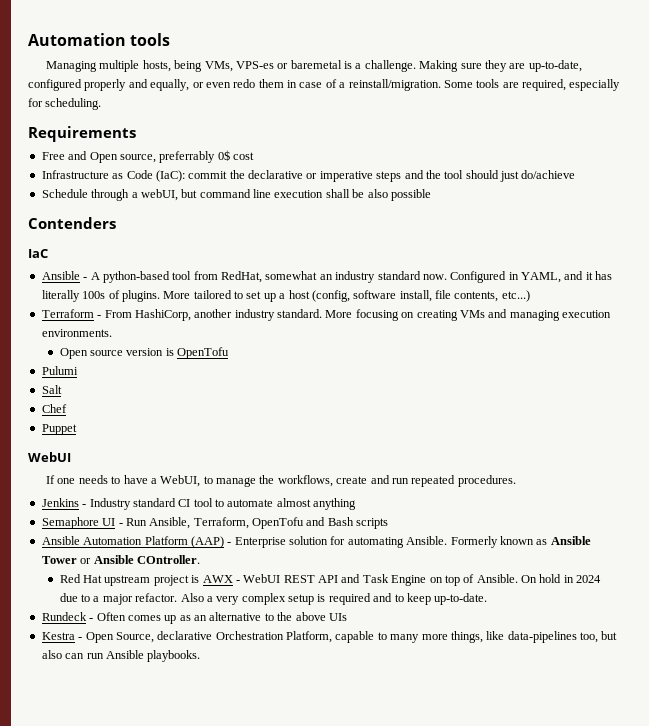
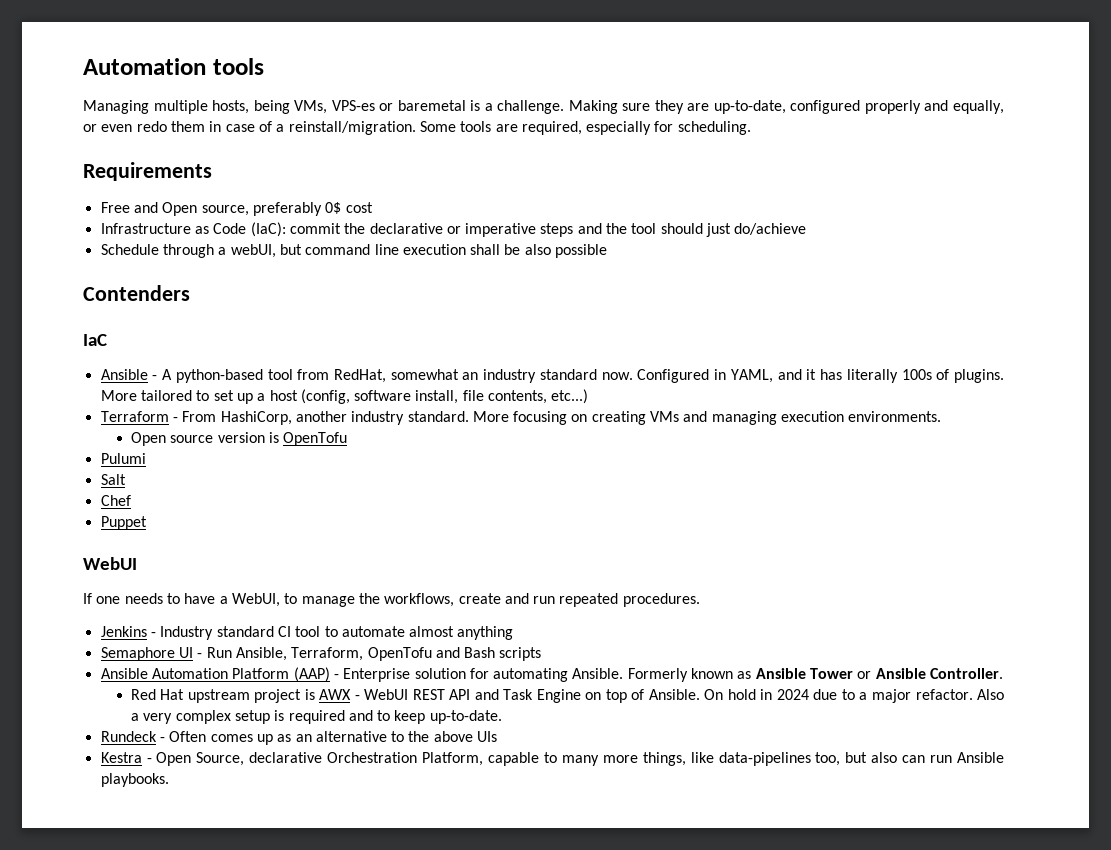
[159,151,216,163] preferrably -> [252,202,322,216] preferably
[136,555,200,564] COntroller. -> [930,668,1004,679] Controller.

